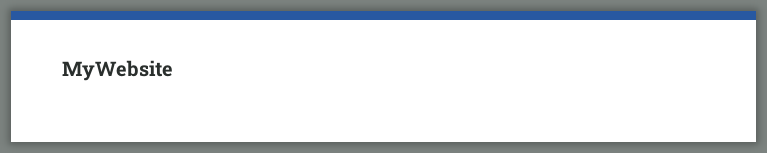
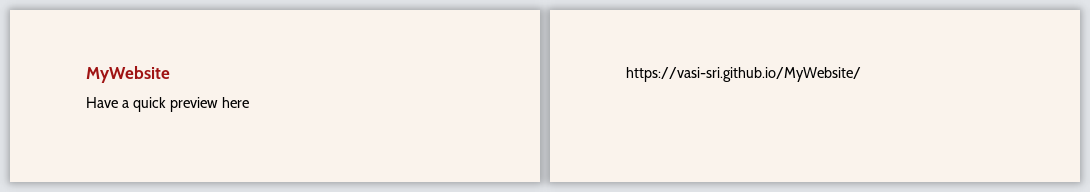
(173, 70) none -> [86,97,249,112] [626,67,861,82] // Have a quick preview here https://vasi-sri.github.io/MyWebsite/

